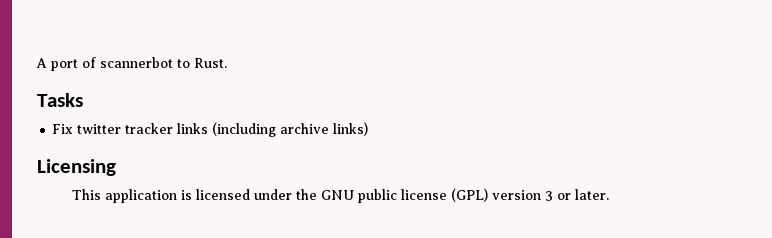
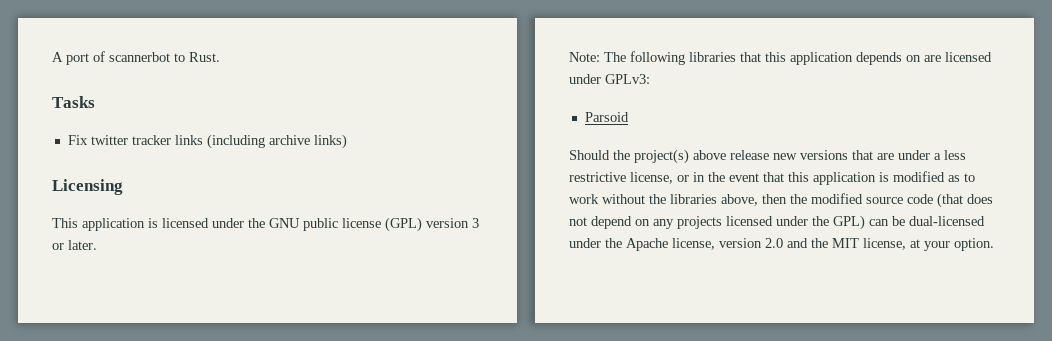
(610, 194) none -> [569,51,992,65] [569,74,650,84] [584,112,629,122] [569,149,966,164] [569,171,975,185] [569,193,993,208] [569,215,985,230] [569,238,994,251] // Note: The following libraries that this application depends on are licensed under GPLv3: // Parsoid // Should the project(s) above release new versions that are under a less restrictive license, or in the event that this application is modified as to work without the libraries above, then the modified source code (that does not depend on any projects licensed under the GPL) can be dual-licensed under the Apache license, version 2.0 and the MIT license, at your option.

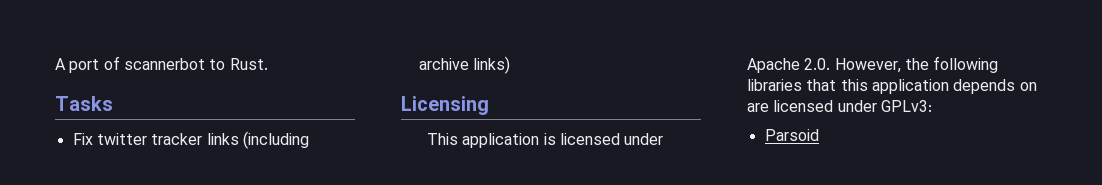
[248,217,479,232] [52,240,97,250] [569,52,626,62] the GNU public license (GPL) version 3 or later. // Note: The -> [747,58,929,73] Apache 2.0. However, the
[569,149,966,164] [569,171,975,185] [569,193,993,208] [569,215,985,230] [569,238,994,251] // Should the project(s) above release new versions that are under a less restrictive license, or in the event that this application is modified as to work without the libraries above, then the modified source code (that does not depend on any projects licensed under the GPL) can be dual-licensed under the Apache license, version 2.0 and the MIT license, at your option. -> (819, 135) none

